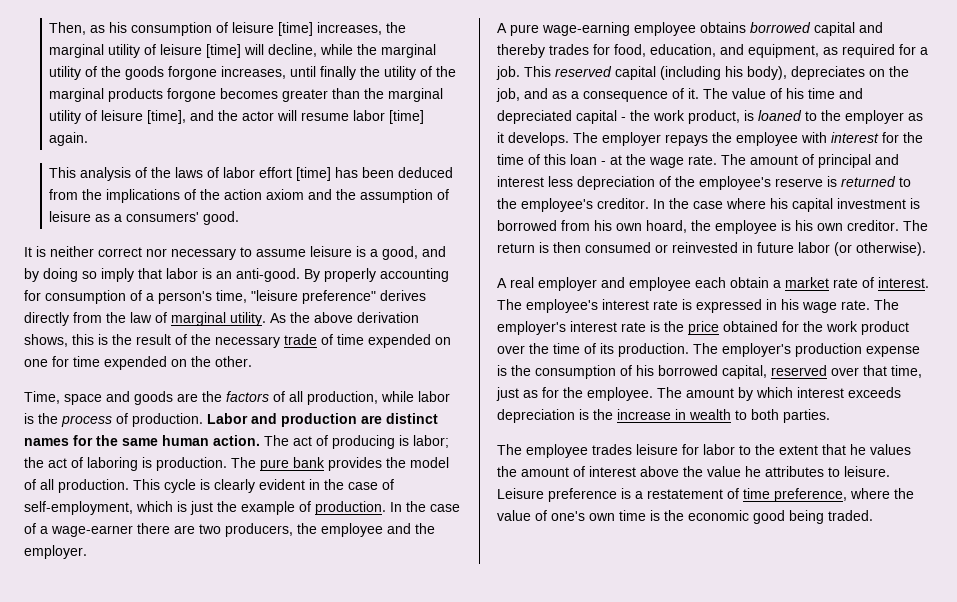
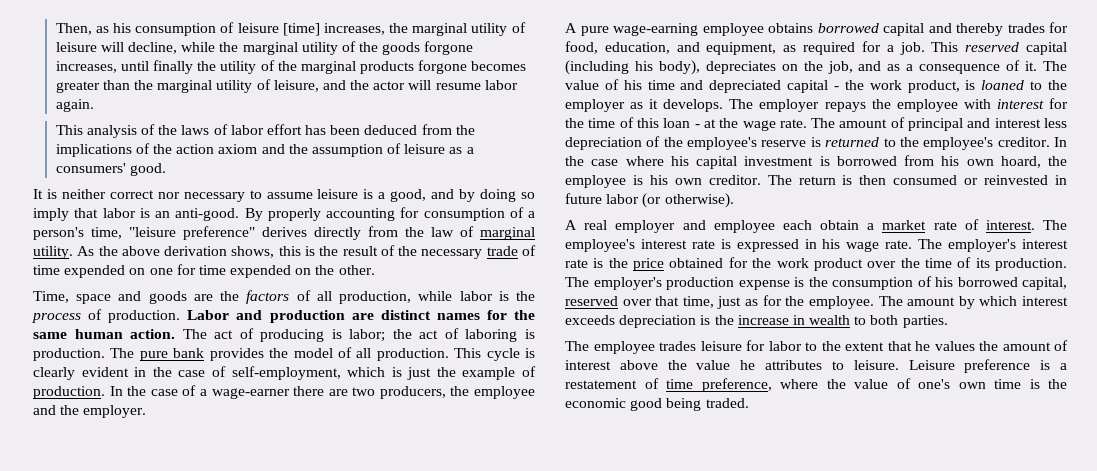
[206,44,242,58] [time] -> (97, 47) none
[101,110,187,124] leisure [time], -> [273,80,319,92] leisure,
[389,110,425,124] [time] -> (518, 85) none
[296,167,332,181] [time] -> (302, 129) none

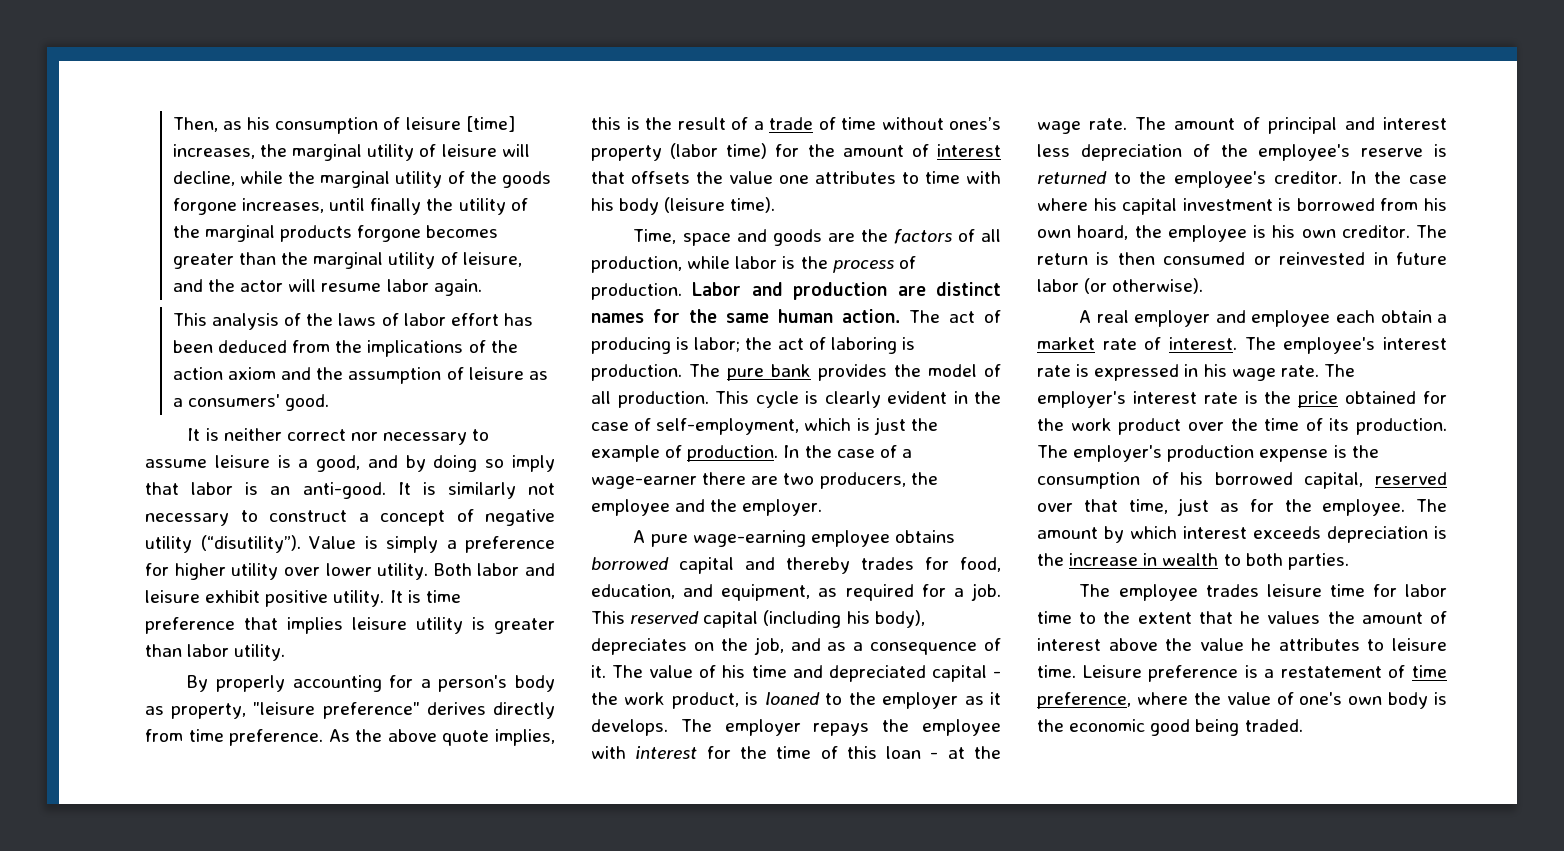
[244,207,535,221] [33,227,122,240] By properly accounting for consumption of a person's time, -> [397,482,555,499] [145,509,555,526] [145,535,556,553] [145,563,555,580] [145,590,461,607] [145,617,555,634] [145,644,286,661] [187,675,556,692] [145,703,247,719] It is similarly not necessary to construct a concept of negative utility (“disutility”). Value is simply a preference for higher utility over lower utility. Both labor and leisure exhibit positive utility. It is time preference that implies leisure utility is greater than labor utility. // By properly accounting for a person's body as property,
[405,226,535,240] [33,246,73,259] the law of marginal utility. -> [188,729,324,746] time preference.
[164,246,275,258] derivation shows, -> [442,729,555,746] quote implies,
[398,246,483,259] the necessary -> [753,121,764,130] a
[64,264,375,278] expended on one for time expended on the other. -> [881,117,1001,130] [591,143,1001,161] [591,171,1001,184] [591,197,776,215] without ones’s property (labor time) for the amount of interest that offsets the value one attributes to time with his body (leisure time).
(742, 346) none -> [1329,584,1365,597] time
(802, 346) none -> [1037,611,1072,624] time
[853,360,899,370] leisure. -> [1392,638,1447,651] [1037,665,1076,678] leisure time.
[994,379,1021,389] time -> [1388,692,1429,709] body

